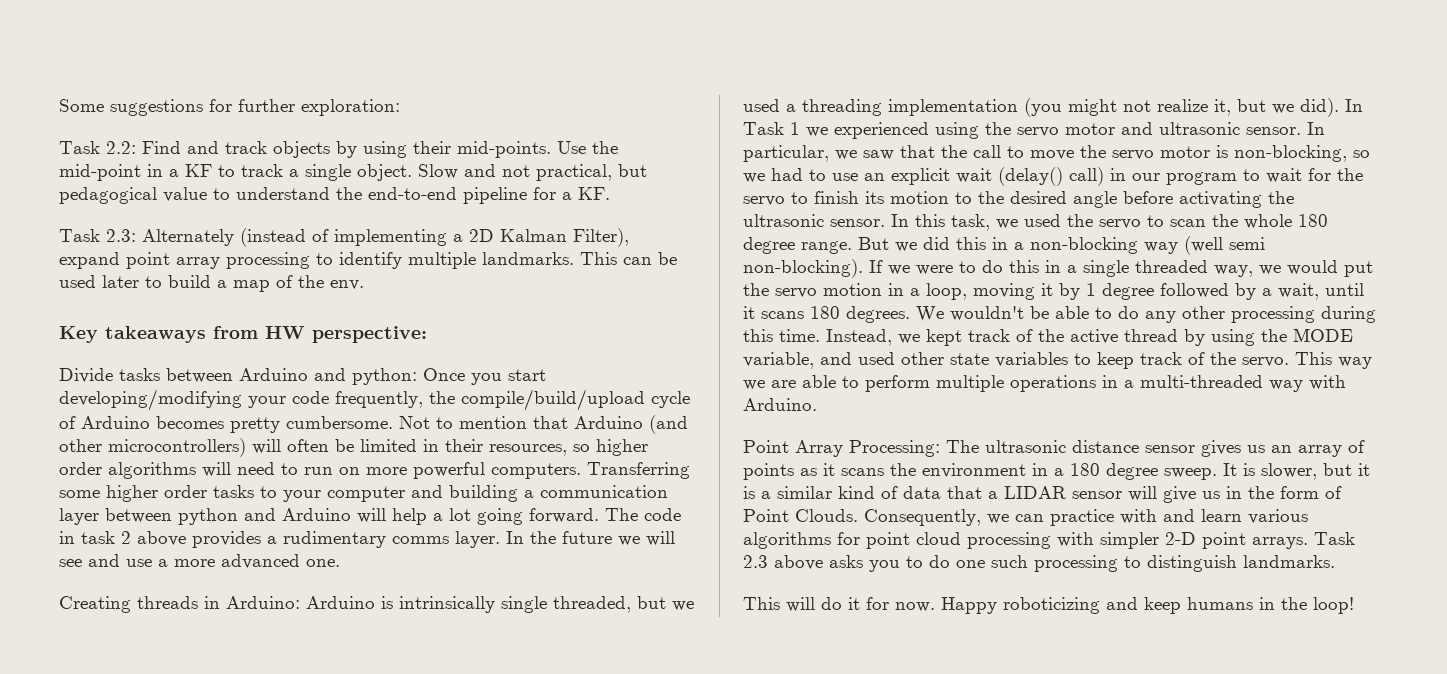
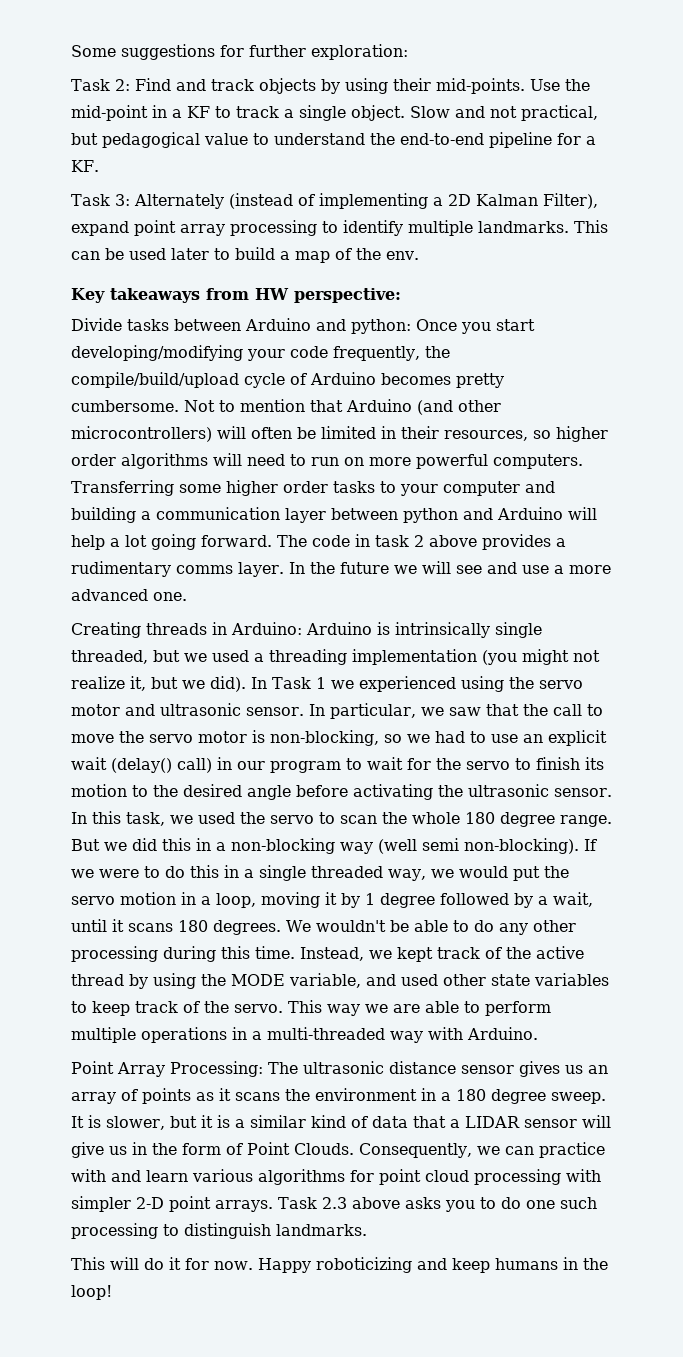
[106,141,136,154] 2.2: -> [114,79,130,91] 2:
[106,229,136,242] 2.3: -> [114,194,130,206] 3:

